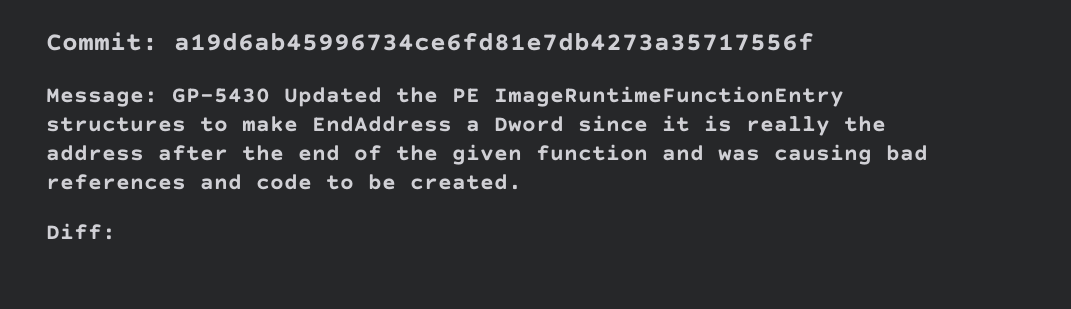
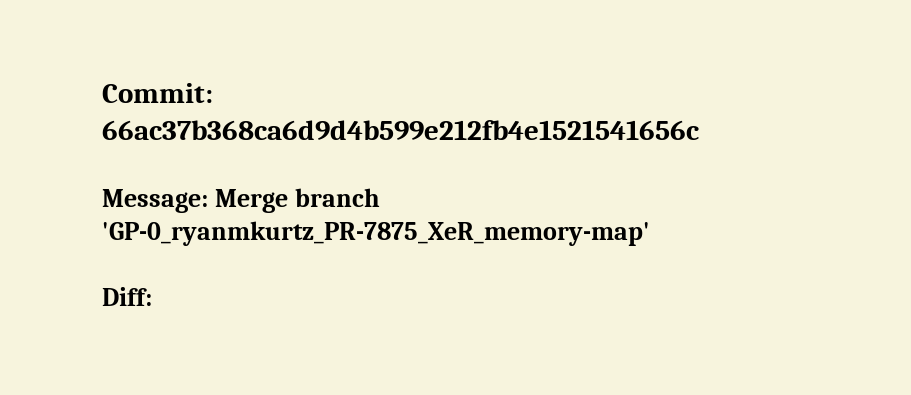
[174,32,814,51] a19d6ab45996734ce6fd81e7db4273a35717556f -> [102,120,699,140] 66ac37b368ca6d9d4b599e212fb4e1521541656c
[172,86,844,107] [46,115,886,136] [46,144,928,165] [46,174,522,190] GP-5430 Updated the PE ImageRuntimeFunctionEntry structures to make EndAddress a Dword since it is really the address after the end of the given function and was causing bad references and code to be created. -> [214,188,380,213] [102,221,650,246] Merge branch 'GP-0_ryanmkurtz_PR-7875_XeR_memory-map'

